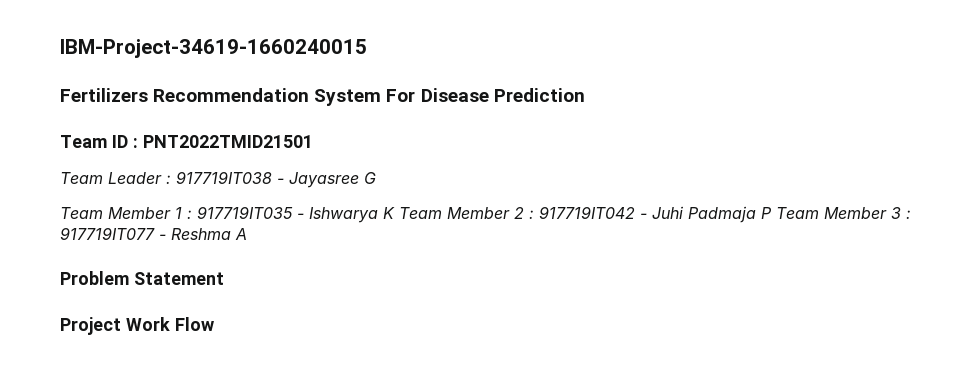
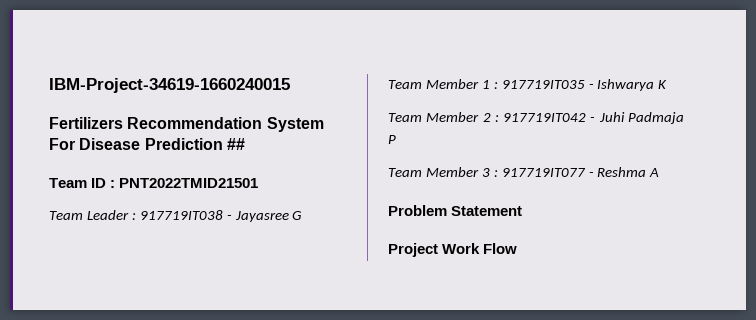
(585, 95) none -> [226,138,245,150] ##
(395, 213) none -> (668, 84) //
(772, 213) none -> (396, 139) //

